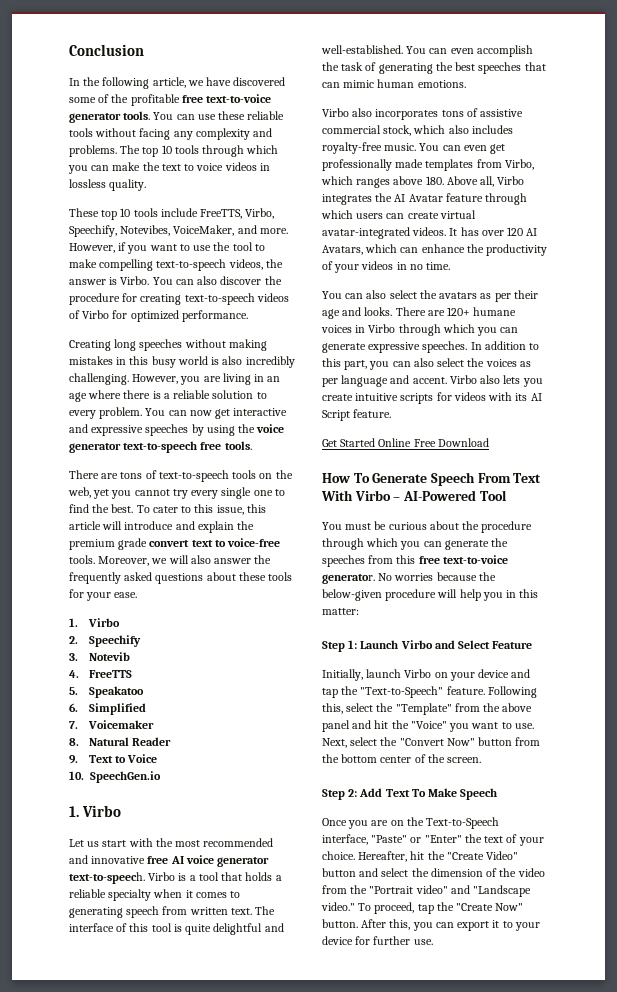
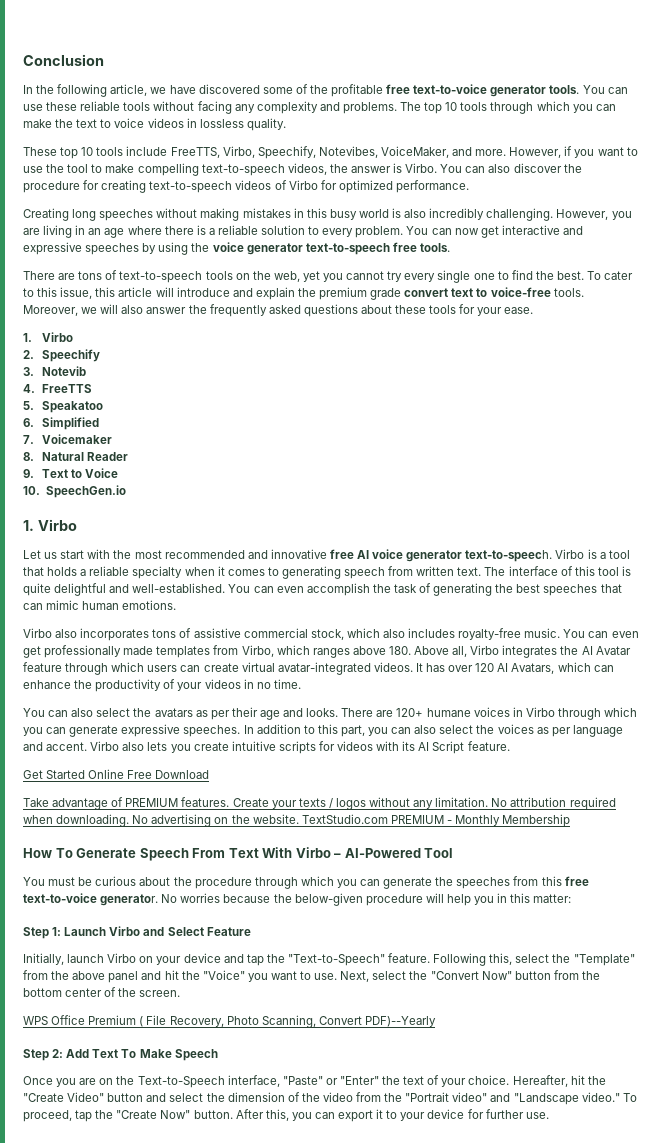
(489, 442) none -> [23,797,616,810] [23,814,571,827] // Take advantage of PREMIUM features. Create your texts / logos without any limitation. No attribution required when downloading. No advertising on the website. TextStudio.com PREMIUM - Monthly Membership
(482, 760) none -> [23,1015,436,1028] // WPS Office Premium ( File Recovery, Photo Scanning, Convert PDF)--Yearly

